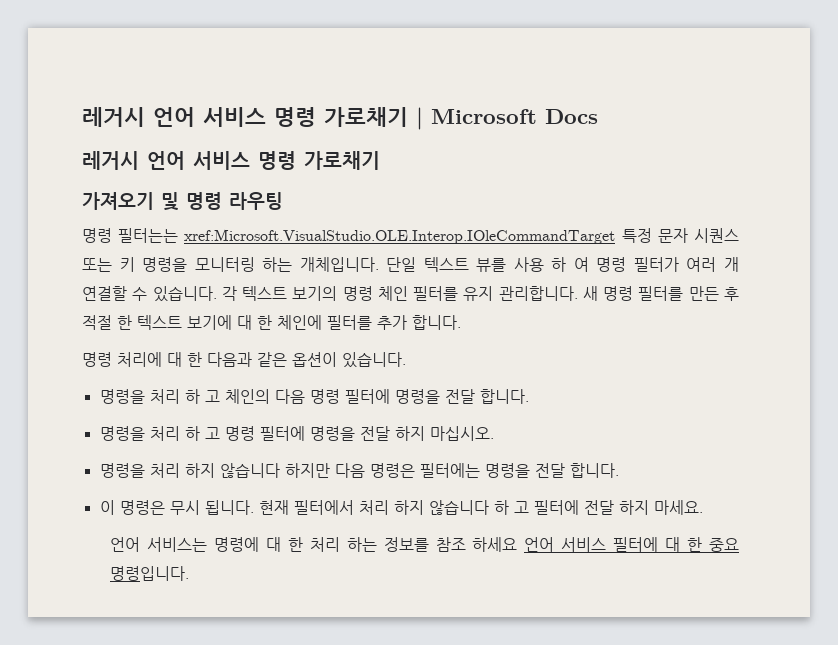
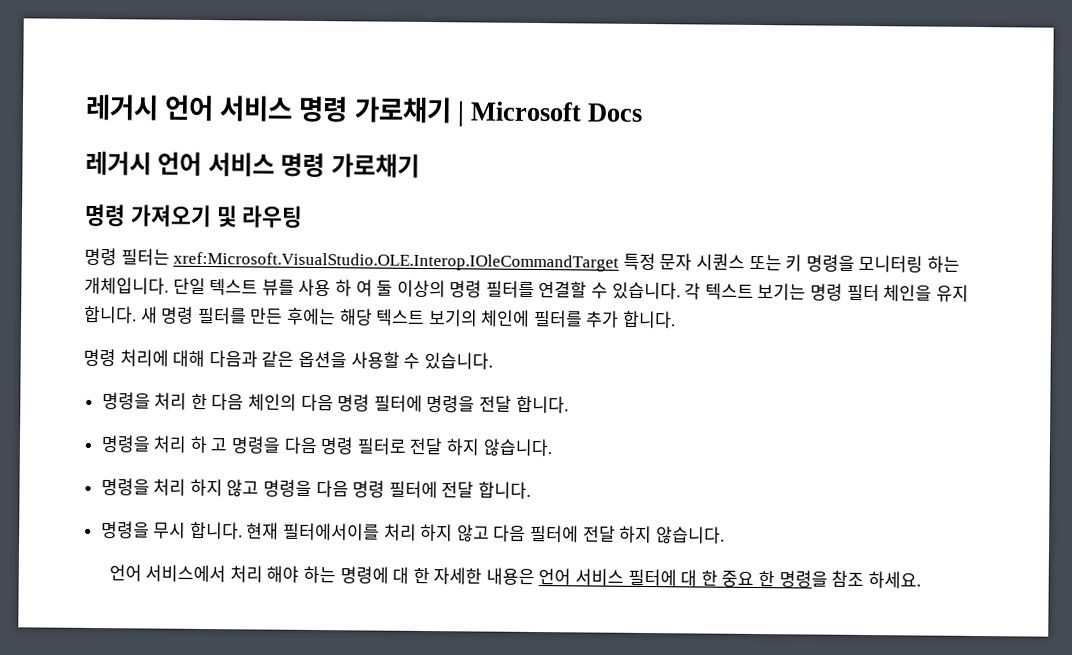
(380, 160) none -> [84,203,126,227] 명령
[186,192,222,210] 명령 -> (238, 216) none
[118,228,179,243] 필터는는 -> [120,248,170,266] 필터는
[596,257,739,272] 명령 필터가 여러 개 -> [376,279,535,298] 둘 이상의 명령 필터를
[292,286,739,301] [82,315,272,330] 보기의 명령 체인 필터를 유지 관리합니다. 새 명령 필터를 만든 후 적절 한 텍스트 보기에 대 한 -> [757,283,969,302] [84,305,478,327] 보기는 명령 필터 체인을 유지 합니다. 새 명령 필터를 만든 후에는 해당 텍스트 보기의
[167,352,337,367] 대 한 다음과 같은 옵션이 -> [172,349,421,369] 대해 다음과 같은 옵션을 사용할 수
[184,389,220,404] 하 고 -> [190,393,245,411] 한 다음
[224,426,494,441] 명령 필터에 명령을 전달 하지 마십시오. -> [231,436,552,457] 명령을 다음 명령 필터로 전달 하지 않습니다.
[219,463,619,478] [99,500,529,515] 않습니다 하지만 다음 명령은 필터에는 명령을 전달 합니다. // 이 명령은 무시 됩니다. 현재 필터에서 처리 하지 않습니다 하 고 -> [226,479,532,499] [100,521,527,542] 않고 명령을 다음 명령 필터에 전달 합니다. // 명령을 무시 합니다. 현재 필터에서이를 처리 하지 않고 다음
[653,500,703,515] [110,537,518,552] 마세요. // 언어 서비스는 명령에 대 한 처리 하는 정보를 참조 하세요 -> [655,526,725,544] [108,564,535,585] 않습니다. // 언어 서비스에서 처리 해야 하는 명령에 대 한 자세한 내용은
[110,566,190,581] 명령입니다. -> [758,570,921,589] 한 명령을 참조 하세요.

